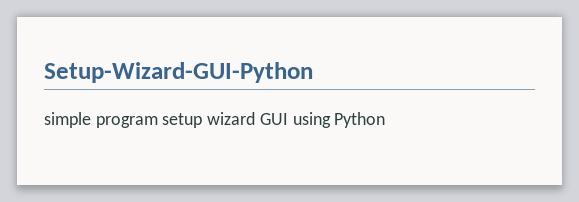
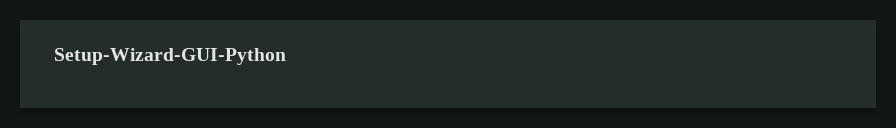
[44,112,386,128] // simple program setup wizard GUI using Python -> (286, 56) none

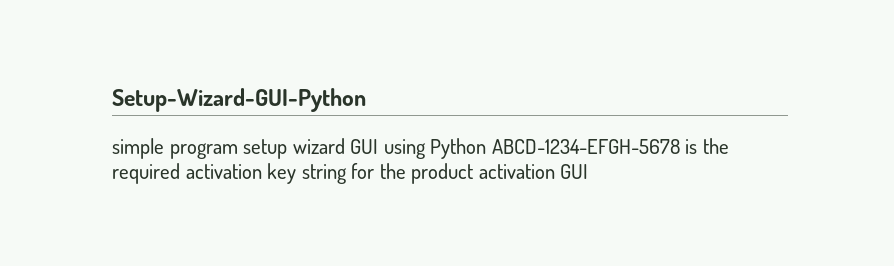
(286, 56) none -> [112,138,729,159] [112,163,589,184] // simple program setup wizard GUI using Python ABCD-1234-EFGH-5678 is the required activation key string for the product activation GUI

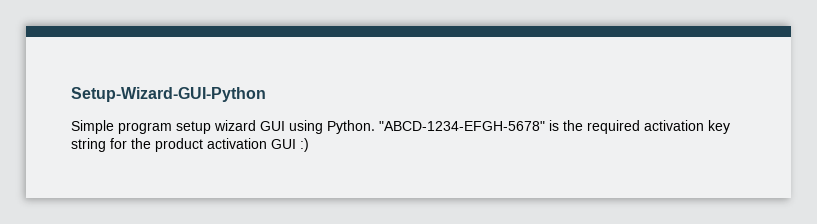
[112,138,164,159] simple -> [71,120,114,134] Simple
[430,138,680,159] Python ABCD-1234-EFGH-5678 -> [327,120,545,134] Python. "ABCD-1234-EFGH-5678"
(589, 171) none -> [300,138,309,152] :)

